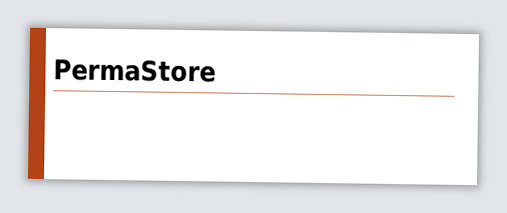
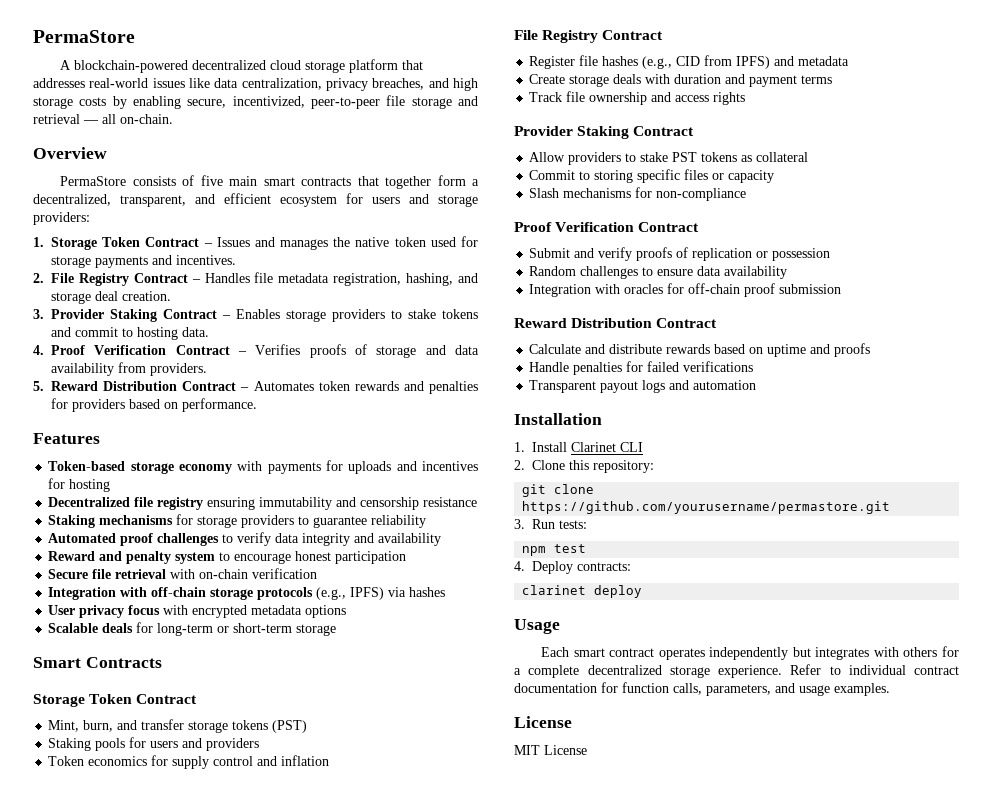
[53,58,216,83] PermaStore -> [33,30,135,43] [60,59,424,73] [33,78,478,91] [33,95,478,109] [33,114,173,124] [33,147,107,159] [60,175,479,189] [33,193,478,207] [33,212,90,225] [33,236,479,250] [51,255,236,268] [33,272,479,286] [51,291,171,304] [33,309,478,322] [51,327,209,340] [33,344,479,358] [51,362,207,376] [33,381,478,394] [51,398,257,412] [33,433,100,444] [48,460,478,474] [48,478,111,492] [48,497,478,510] [48,514,427,528] [48,532,442,546] [48,551,407,564] [48,568,318,579] [48,587,446,600] [48,605,347,618] [48,622,337,636] [33,657,162,668] [33,694,198,707] [48,719,308,733] [48,737,260,751] [48,755,330,769] [514,30,664,43] [529,55,850,69] [529,74,833,87] [529,91,746,105] [514,126,695,139] [529,152,809,165] [529,169,775,183] [529,187,747,201] [514,222,700,232] [529,247,831,261] [529,266,788,279] [529,283,842,297] [514,318,718,328] [529,343,871,357] [529,361,754,375] [529,380,757,393] [514,413,602,425] [514,442,643,452] [514,460,654,473] [522,484,595,497] [522,501,891,514] [514,519,587,529] [522,544,587,556] [514,561,631,574] [522,585,643,598] [514,619,560,634] [541,646,959,660] [514,664,959,678] [514,682,890,696] [514,716,572,728] [514,745,587,755] PermaStore // A blockchain-powered decentralized cloud storage platform that addresses real-world issues like data centralization, privacy breaches, and high storage costs by enabling secure, incentivized, peer-to-peer file storage and retrieval — all on-chain. // Overview // PermaStore consists of five main smart contracts that together form a decentralized, transparent, and efficient ecosystem for users and storage providers: // 1. Storage Token Contract – Issues and manages the native token used for storage payments and incentives. // 2. File Registry Contract – Handles file metadata registration, hashing, and storage deal creation. // 3. Provider Staking Contract – Enables storage providers to stake tokens and commit to hosting data. // 4. Proof Verification Contract – Verifies proofs of storage and data availability from providers. // 5. Reward Distribution Contract – Automates token rewards and penalties for providers based on performance. // Features // Token-based storage economy with payments for uploads and incentives for hosting // Decentralized file registry ensuring immutability and censorship resistance // Staking mechanisms for storage providers to guarantee reliability // Automated proof challenges to verify data integrity and availability // Reward and penalty system to encourage honest participation // Secure file retrieval with on-chain verification // Integration with off-chain storage protocols (e.g., IPFS) via hashes // User privacy focus with encrypted metadata options // Scalable deals for long-term or short-term storage // Smart Contracts // Storage Token Contract // Mint, burn, and transfer storage tokens (PST) // Staking pools for users and providers // Token economics for supply control and inflation // File Registry Contract // Register file hashes (e.g., CID from IPFS) and metadata // Create storage deals with duration and payment terms // Track file ownership and access rights // Provider Staking Contract // Allow providers to stake PST tokens as collateral // Commit to storing specific files or capacity // Slash mechanisms for non-compliance // Proof Verification Contract // Submit and verify proofs of replication or possession // Random challenges to ensure data availability // Integration with oracles for off-chain proof submission // Reward Distribution Contract // Calculate and distribute rewards based on uptime and proofs // Handle penalties for failed verifications // Transparent payout logs and automation // Installation // 1. Install Clarinet CLI // 2. Clone this repository: // git clone https://github.com/yourusername/permastore.git // 3. Run tests: // npm test // 4. Deploy contracts: // clarinet deploy // Usage // Each smart contract operates independently but integrates with others for a complete decentralized storage experience. Refer to individual contract documentation for function calls, parameters, and usage examples. // License // MIT License

